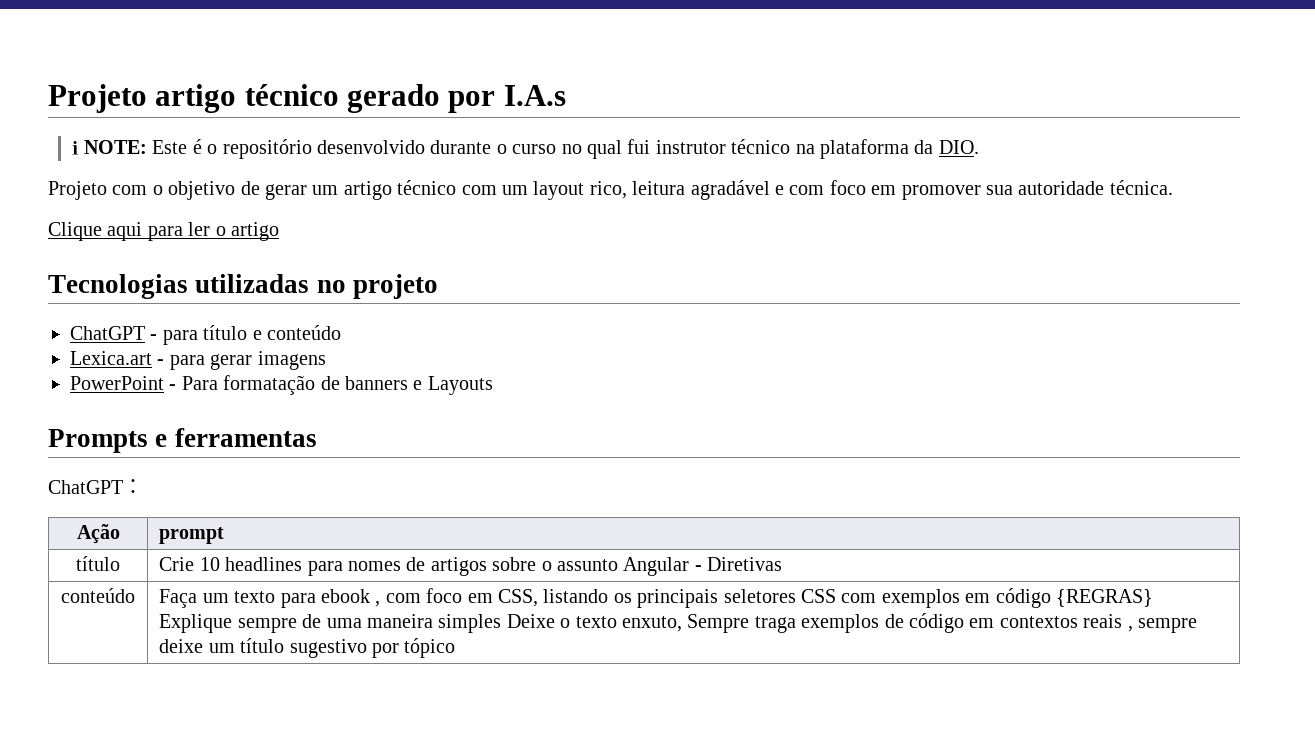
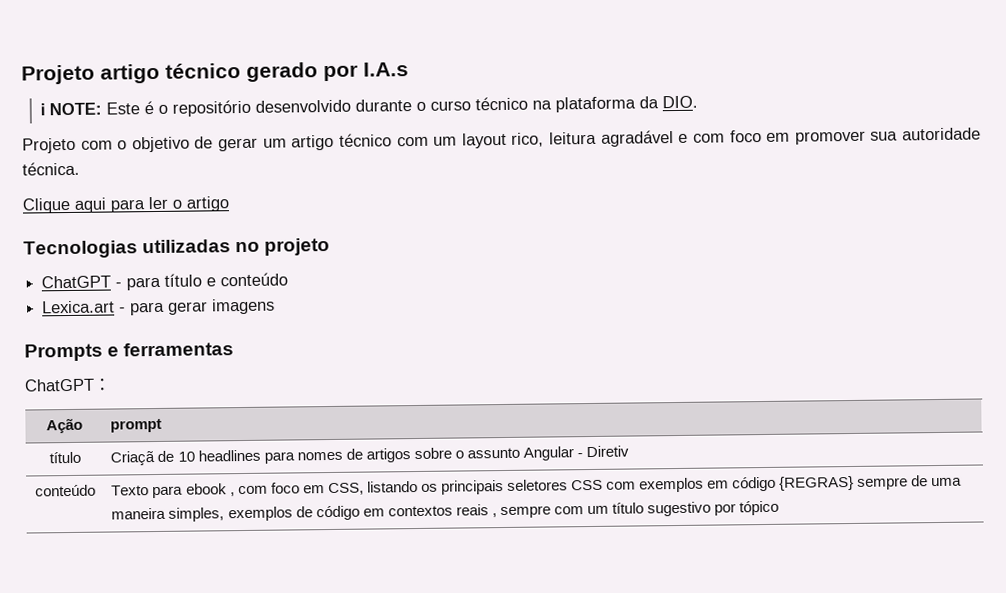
[561,139,726,159] no qual fui instrutor -> (472, 105) none
[70,375,493,395] // PowerPoint - Para formatação de banners e Layouts -> (276, 306) none
[159,557,195,571] Crie -> [110,450,175,466] Criaçã de
[707,557,783,571] Diretivas -> [586,445,630,458] Diretiv
[159,589,276,608] Faça um texto -> [111,485,150,496] Texto
[159,614,233,633] Explique -> (855, 483) none
[438,614,796,633] simples Deixe o texto enxuto, Sempre traga -> [168,507,225,522] simples,
[159,639,204,653] deixe -> [553,506,584,515] com

